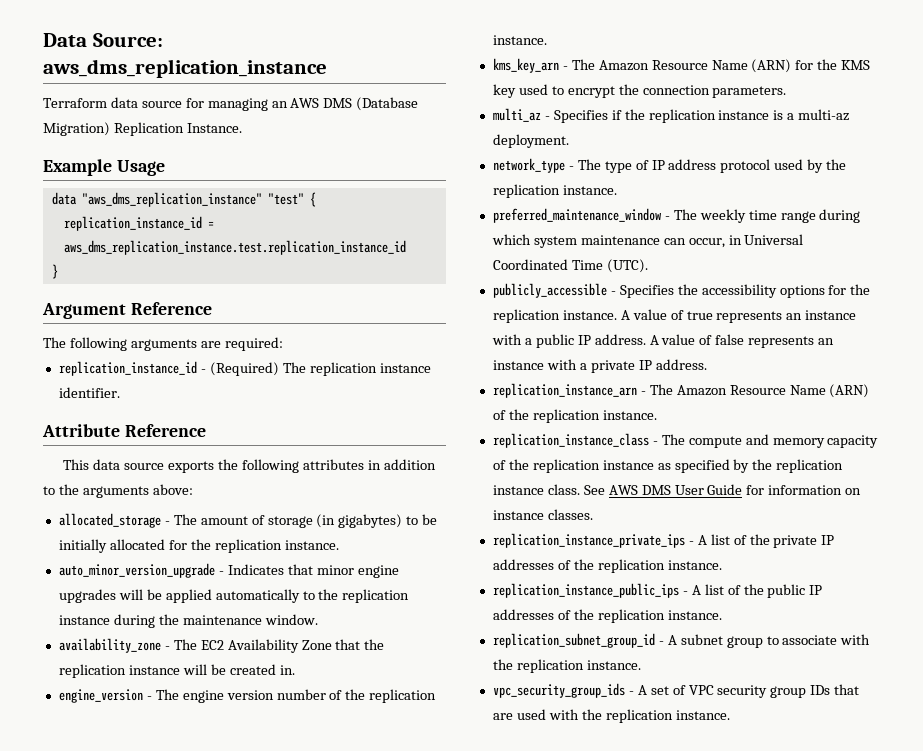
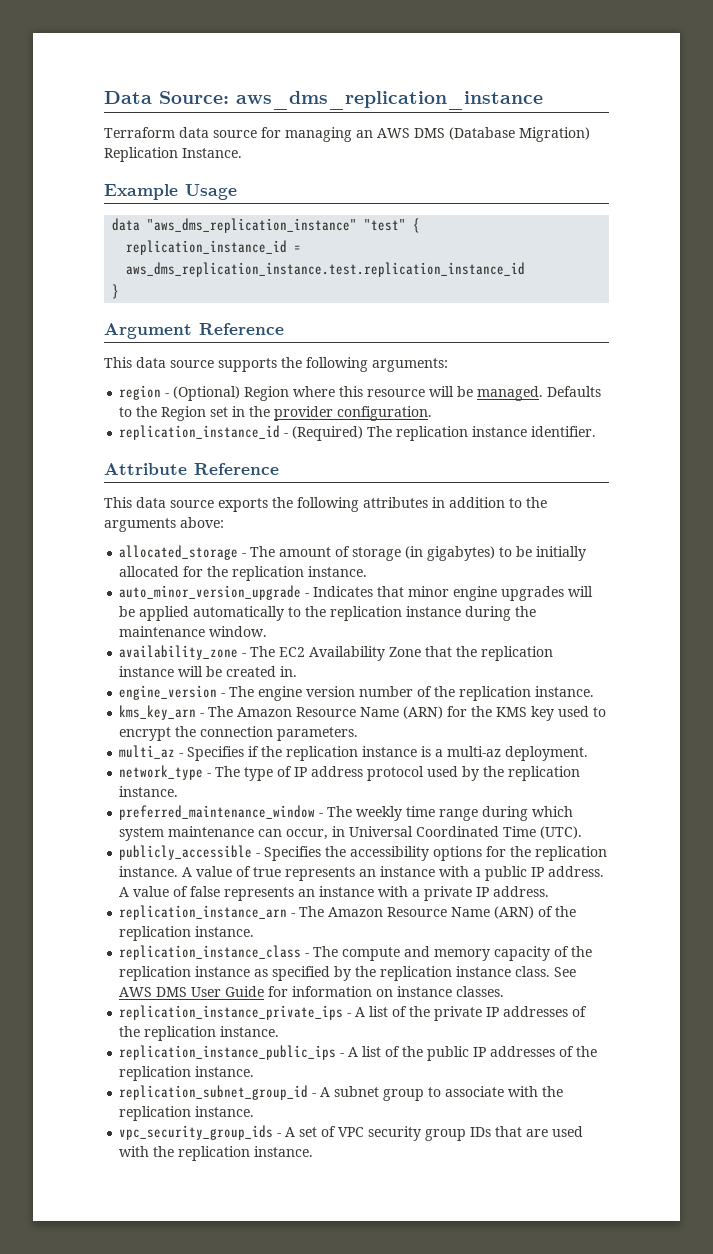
[43,337,283,351] The following arguments are required: -> [104,357,448,372] [119,385,602,401] [119,406,433,421] This data source supports the following arguments: // region - (Optional) Region where this resource will be managed. Defaults to the Region set in the provider configuration.

